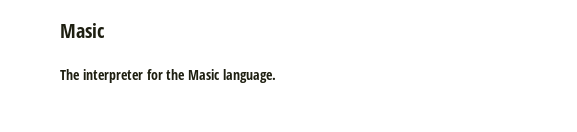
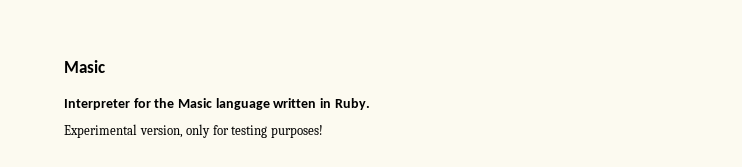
[60,69,143,83] The interpreter -> [64,99,130,110] Interpreter
[222,69,276,83] language. -> [215,98,370,110] [64,124,323,138] language written in Ruby. // Experimental version, only for testing purposes!

